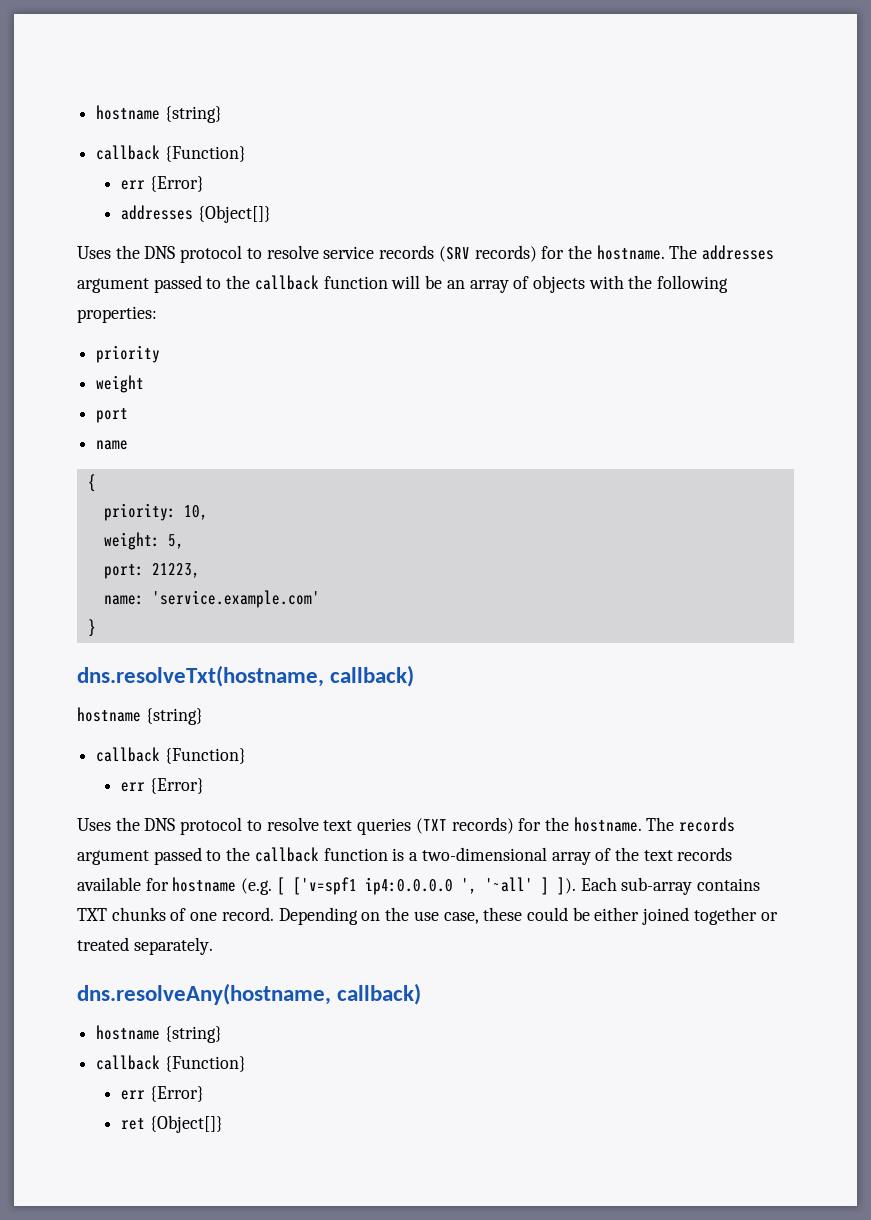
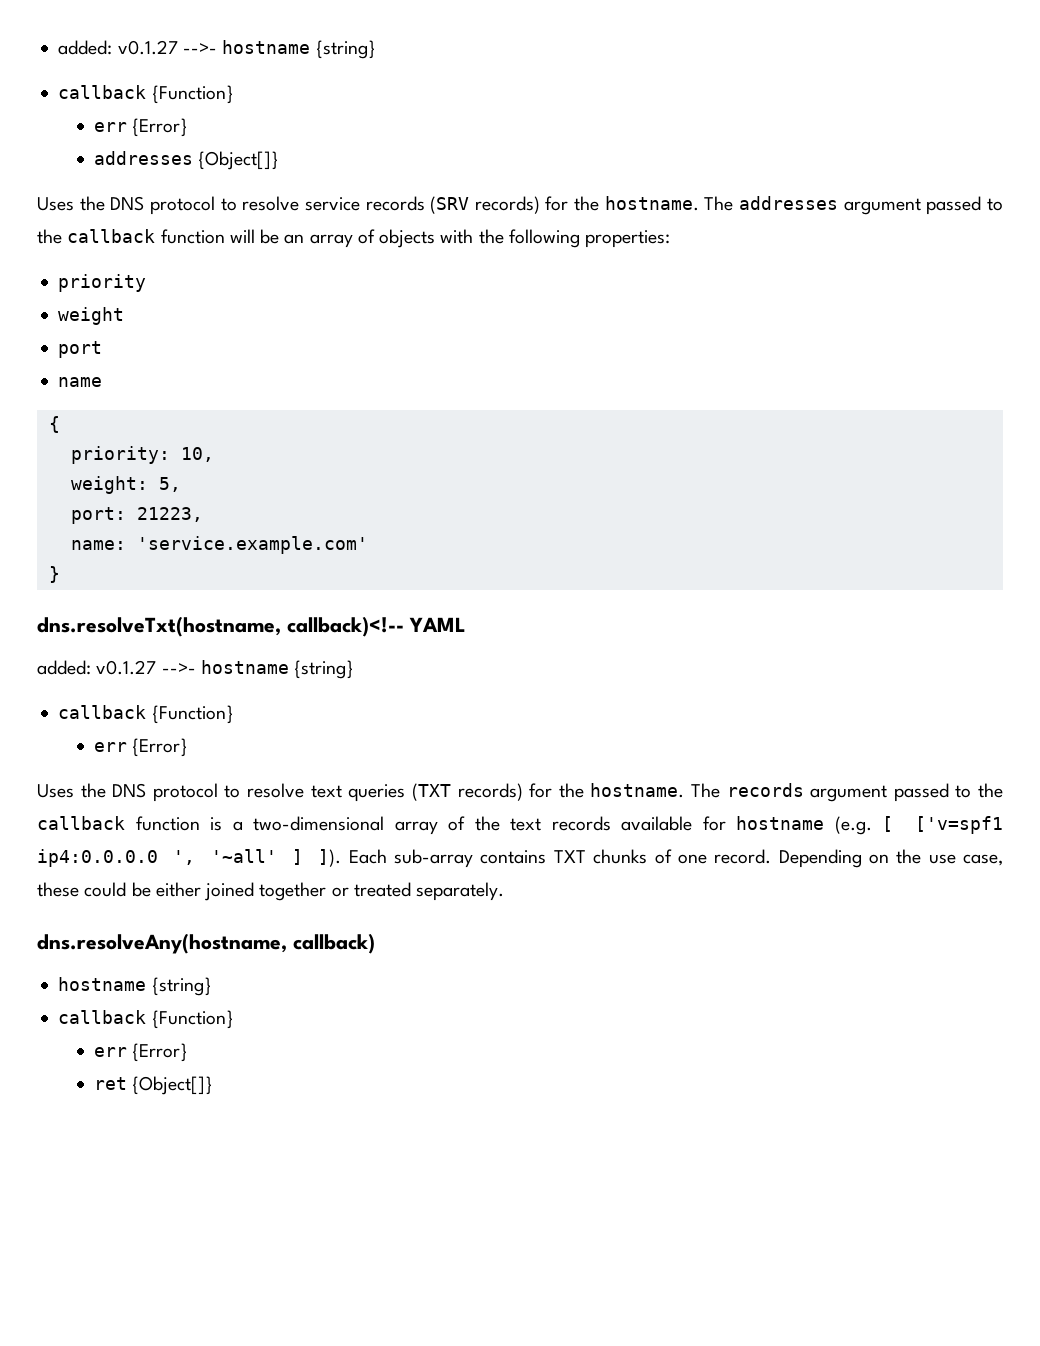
(96, 112) none -> [58,40,217,55] added: v0.1.27 -->-
[330,665,415,687] callback) // -> [287,616,466,637] [37,660,196,675] callback)<!-- YAML // added: v0.1.27 -->-

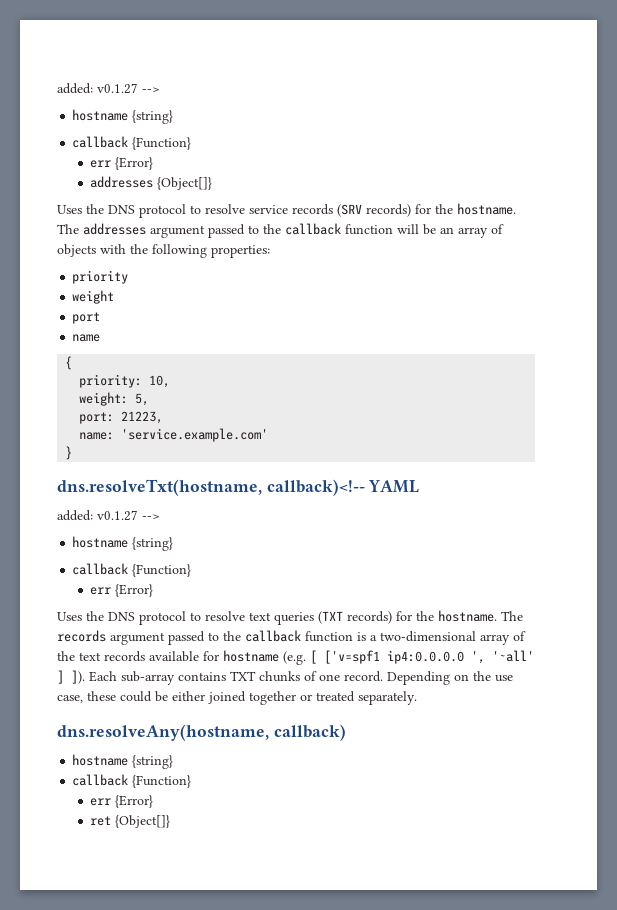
[58,40,217,55] added: v0.1.27 -->- -> [57,83,160,94] added: v0.1.27 --> //
[161,663,196,674] -->- -> [142,514,160,520] --> //

